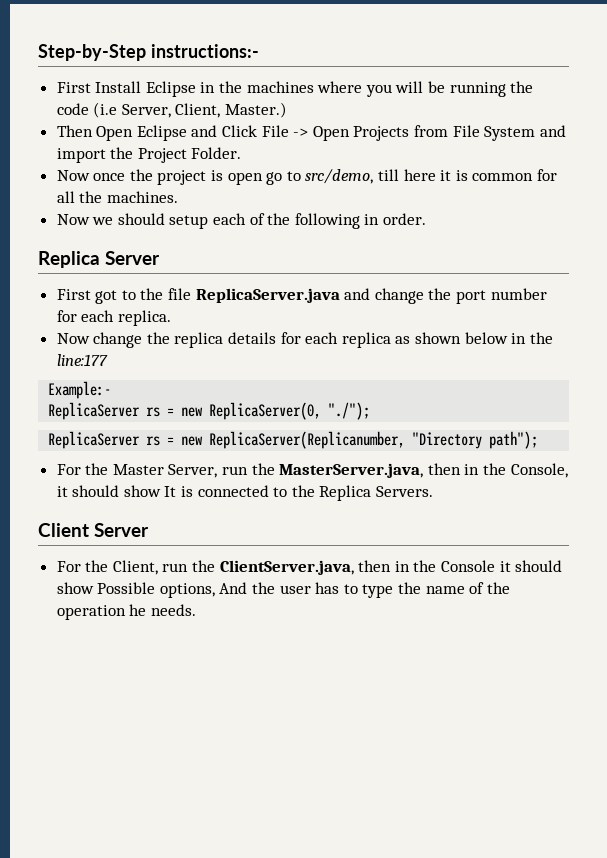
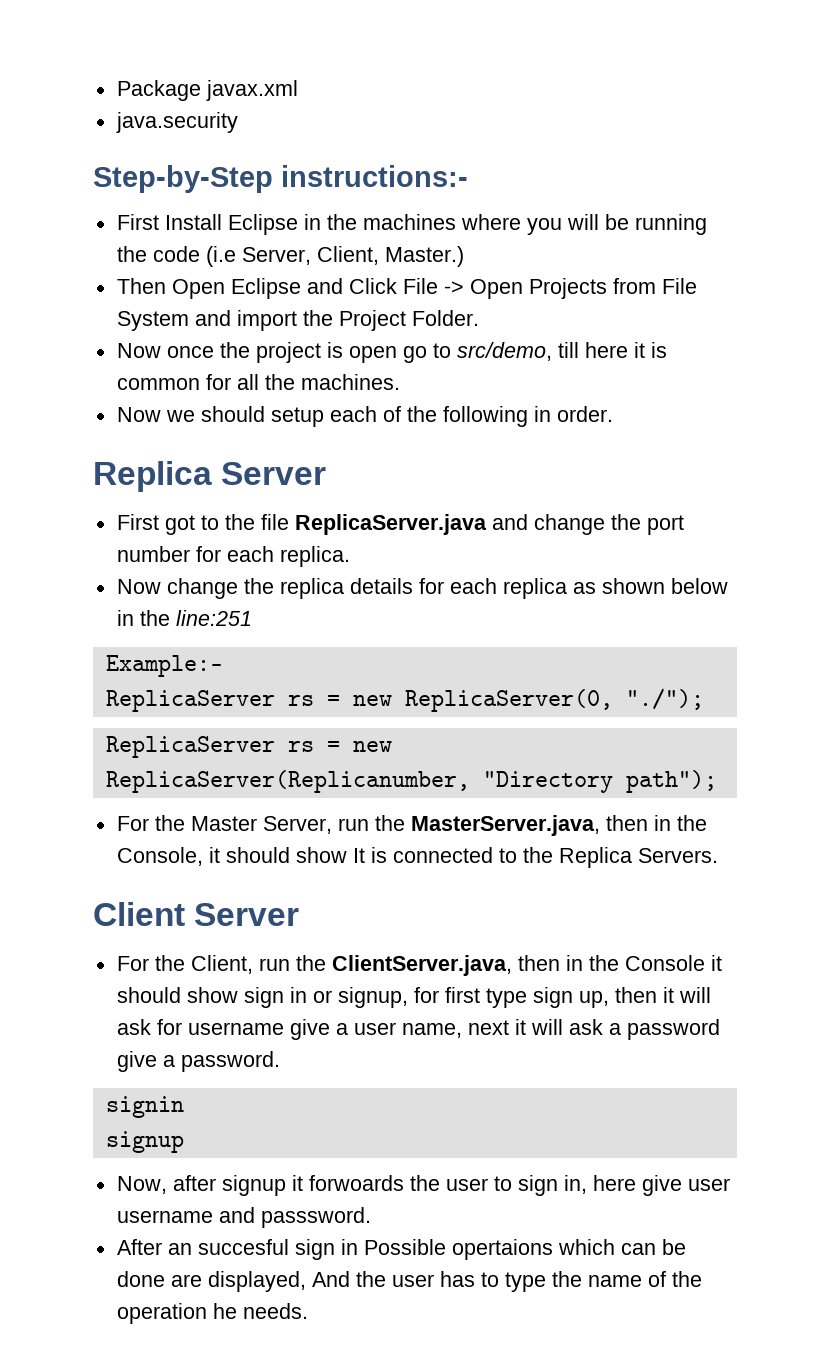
(38, 52) none -> [116,80,298,101] [115,112,238,133] Package javax.xml // java.security //
[56,354,108,366] line:177 -> [175,610,252,626] line:251
[97,582,215,598] Possible options, -> [243,987,711,1008] [116,1019,720,1040] [116,1051,280,1072] [105,1096,184,1118] [105,1131,184,1153] [116,1175,730,1196] [116,1207,371,1228] [116,1239,686,1260] [116,1271,306,1292] sign in or signup, for first type sign up, then it will ask for username give a user name, next it will ask a password give a password. // signin // signup // Now, after signup it forwoards the user to sign in, here give user username and passsword. // After an succesful sign in Possible opertaions which can be done are displayed,

